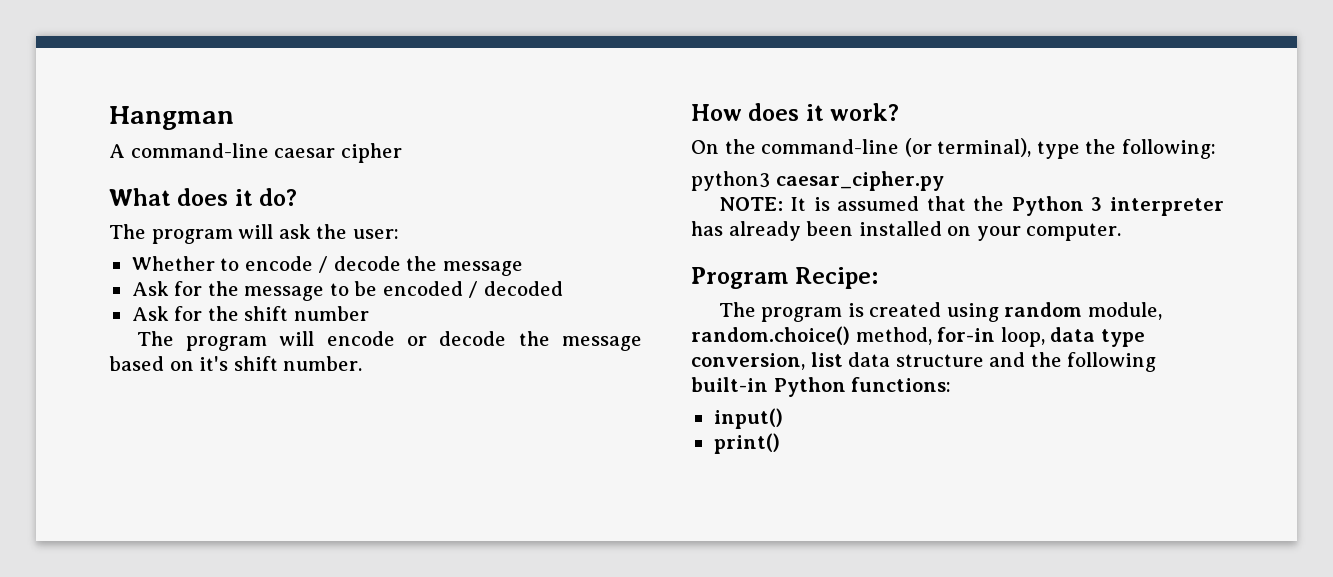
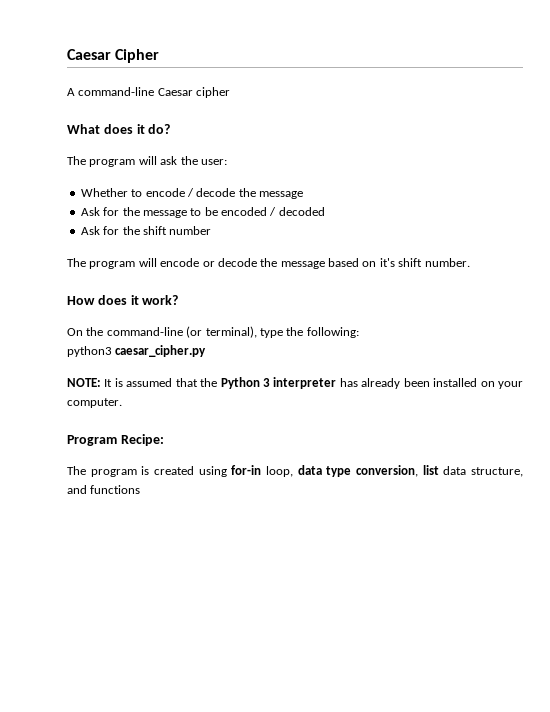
[109,106,234,130] Hangman -> [67,49,160,63] Caesar Cipher
[274,148,336,158] caesar -> [157,88,193,96] Caesar
[1004,302,1162,320] [691,326,932,345] random module, random.choice() method, -> (227, 471) none
[895,352,1157,372] [691,377,952,397] [713,408,783,429] [713,433,780,454] structure and the following built-in Python functions: // input() // print() -> [471,467,523,477] [67,485,141,494] structure, and functions

